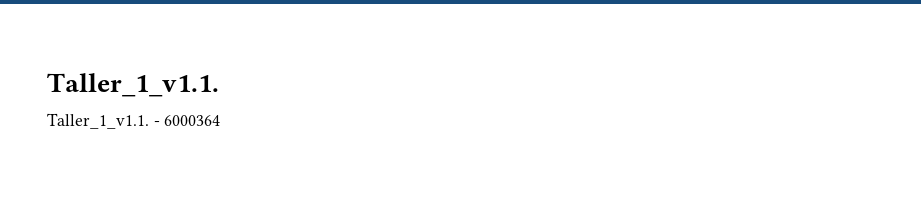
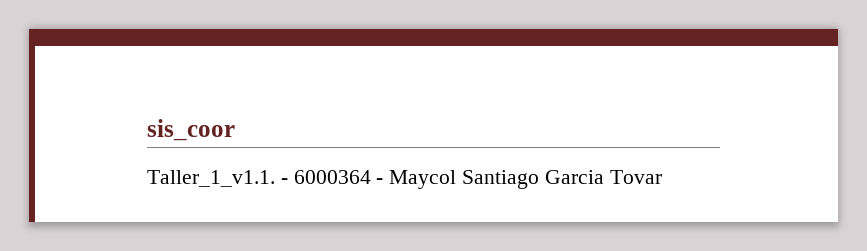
[47,73,219,97] Taller_1_v1.1. -> [147,119,235,141] sis_coor
(221, 120) none -> [376,170,662,189] - Maycol Santiago Garcia Tovar

